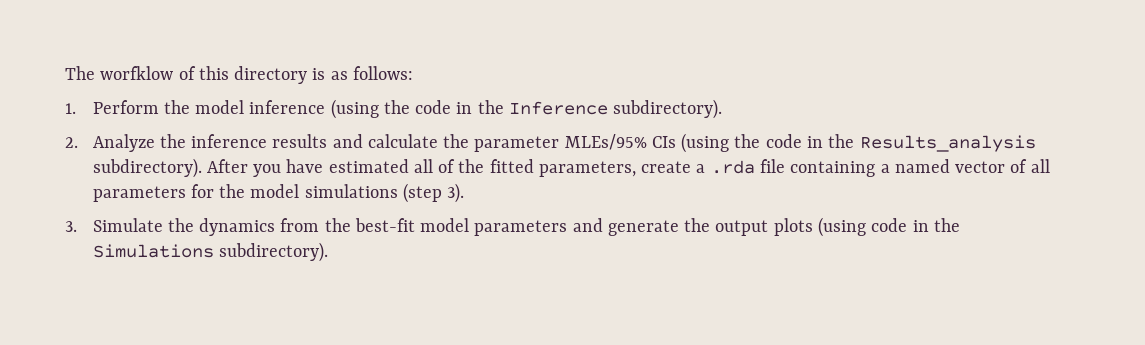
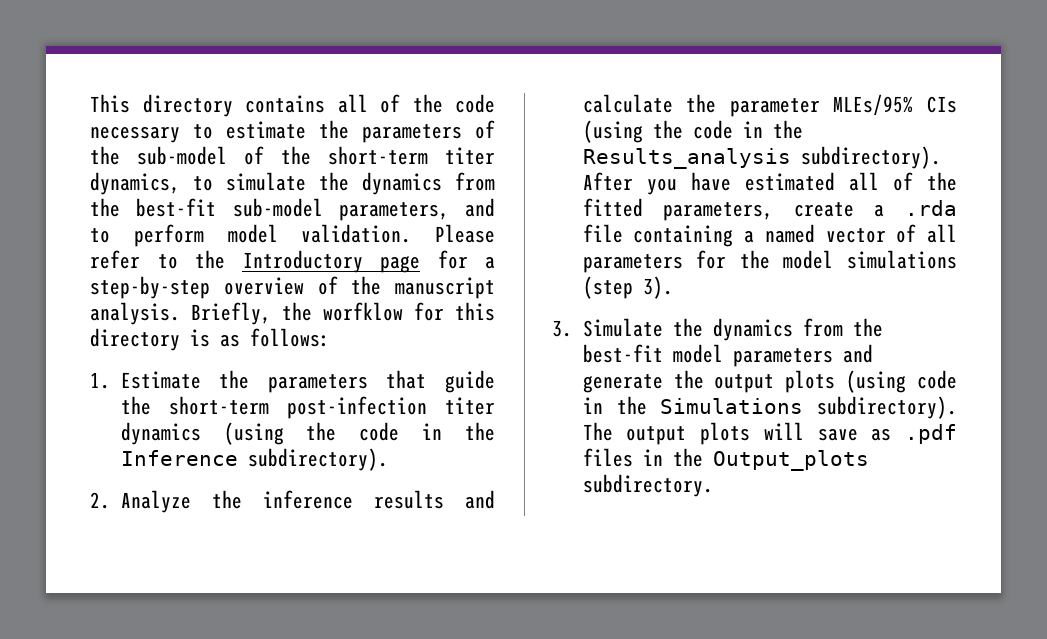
[65,66,196,80] The worfklow of -> [90,94,495,117] [90,120,495,143] [90,146,495,165] [90,172,495,195] [90,198,495,221] [90,224,495,247] [90,250,495,273] [90,276,495,299] [90,302,444,325] This directory contains all of the code necessary to estimate the parameters of the sub-model of the short-term titer dynamics, to simulate the dynamics from the best-fit sub-model parameters, and to perform model validation. Please refer to the Introductory page for a step-by-step overview of the manuscript analysis. Briefly, the worfklow for
[92,100,326,114] Perform the model inference -> [120,370,495,393] [120,396,495,419] [120,422,201,445] Estimate the parameters that guide the short-term post-infection titer dynamics
(328, 252) none -> [582,422,957,445] [582,448,869,471] [582,474,713,497] The output plots will save as .pdf files in the Output_plots subdirectory.

